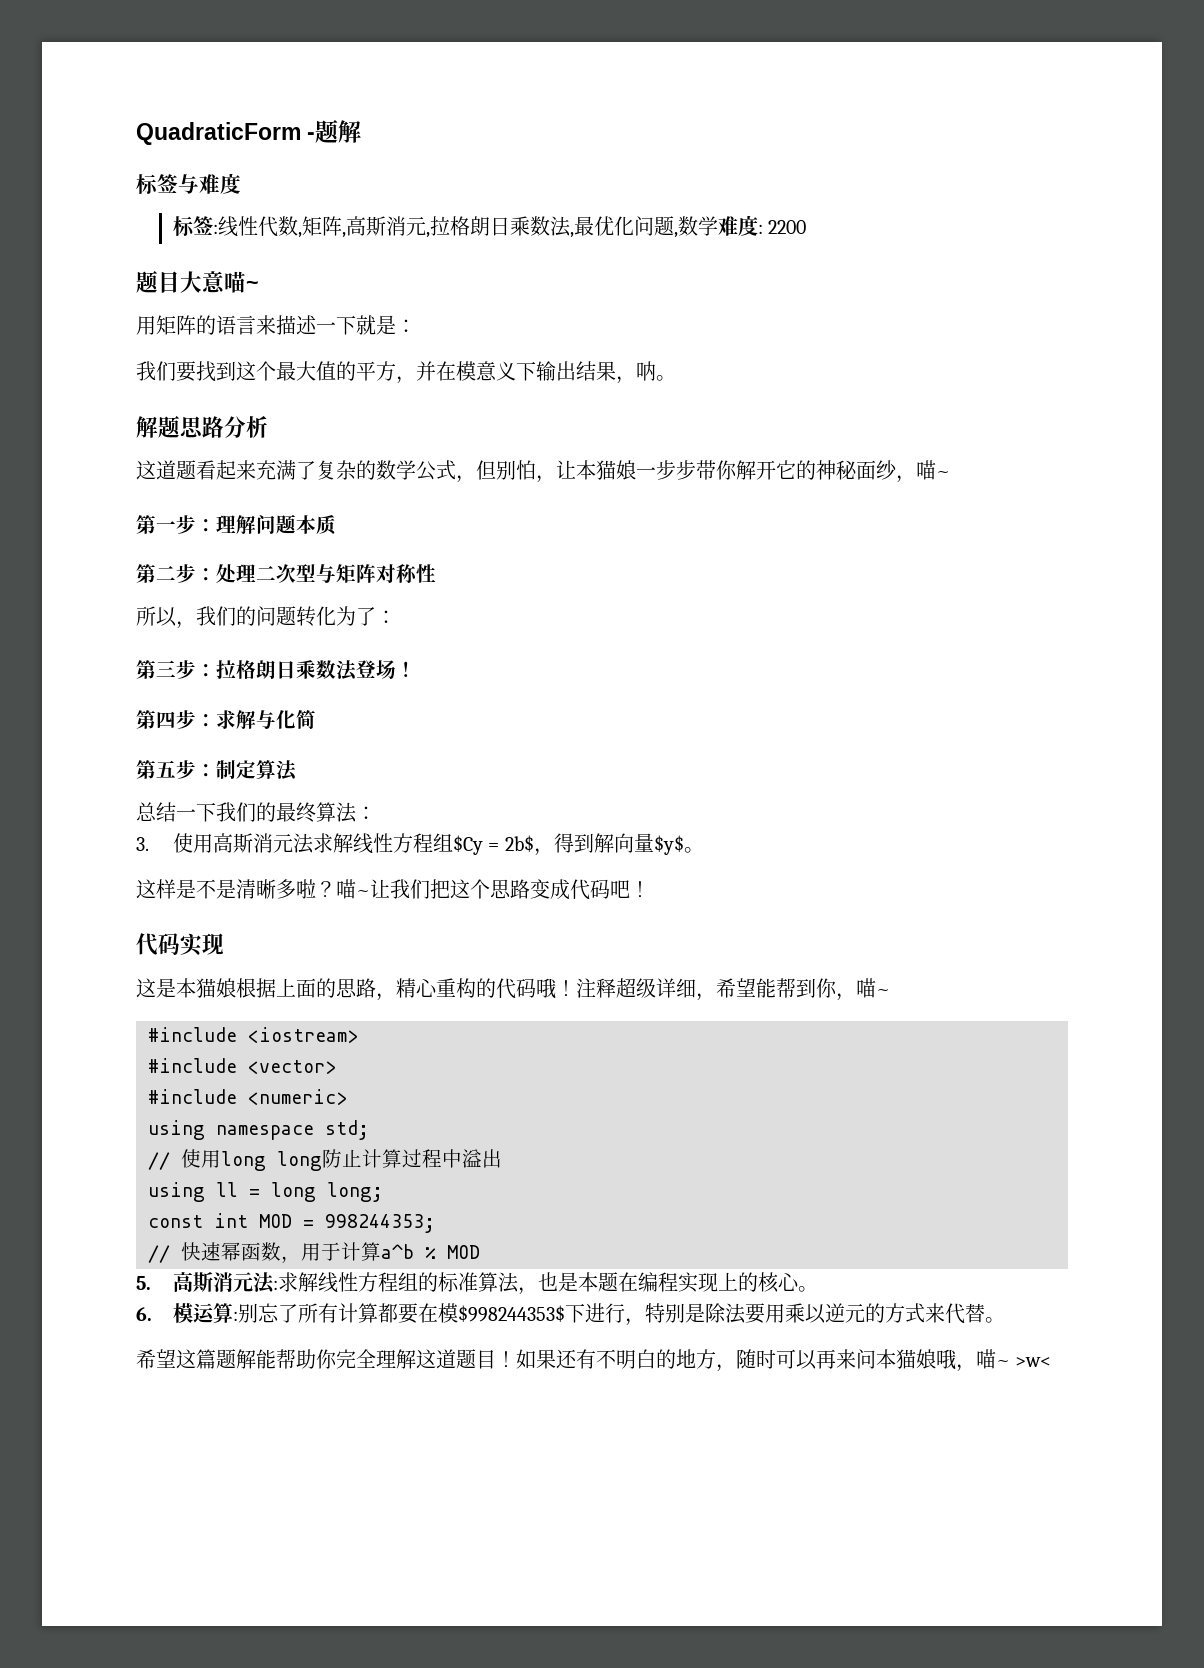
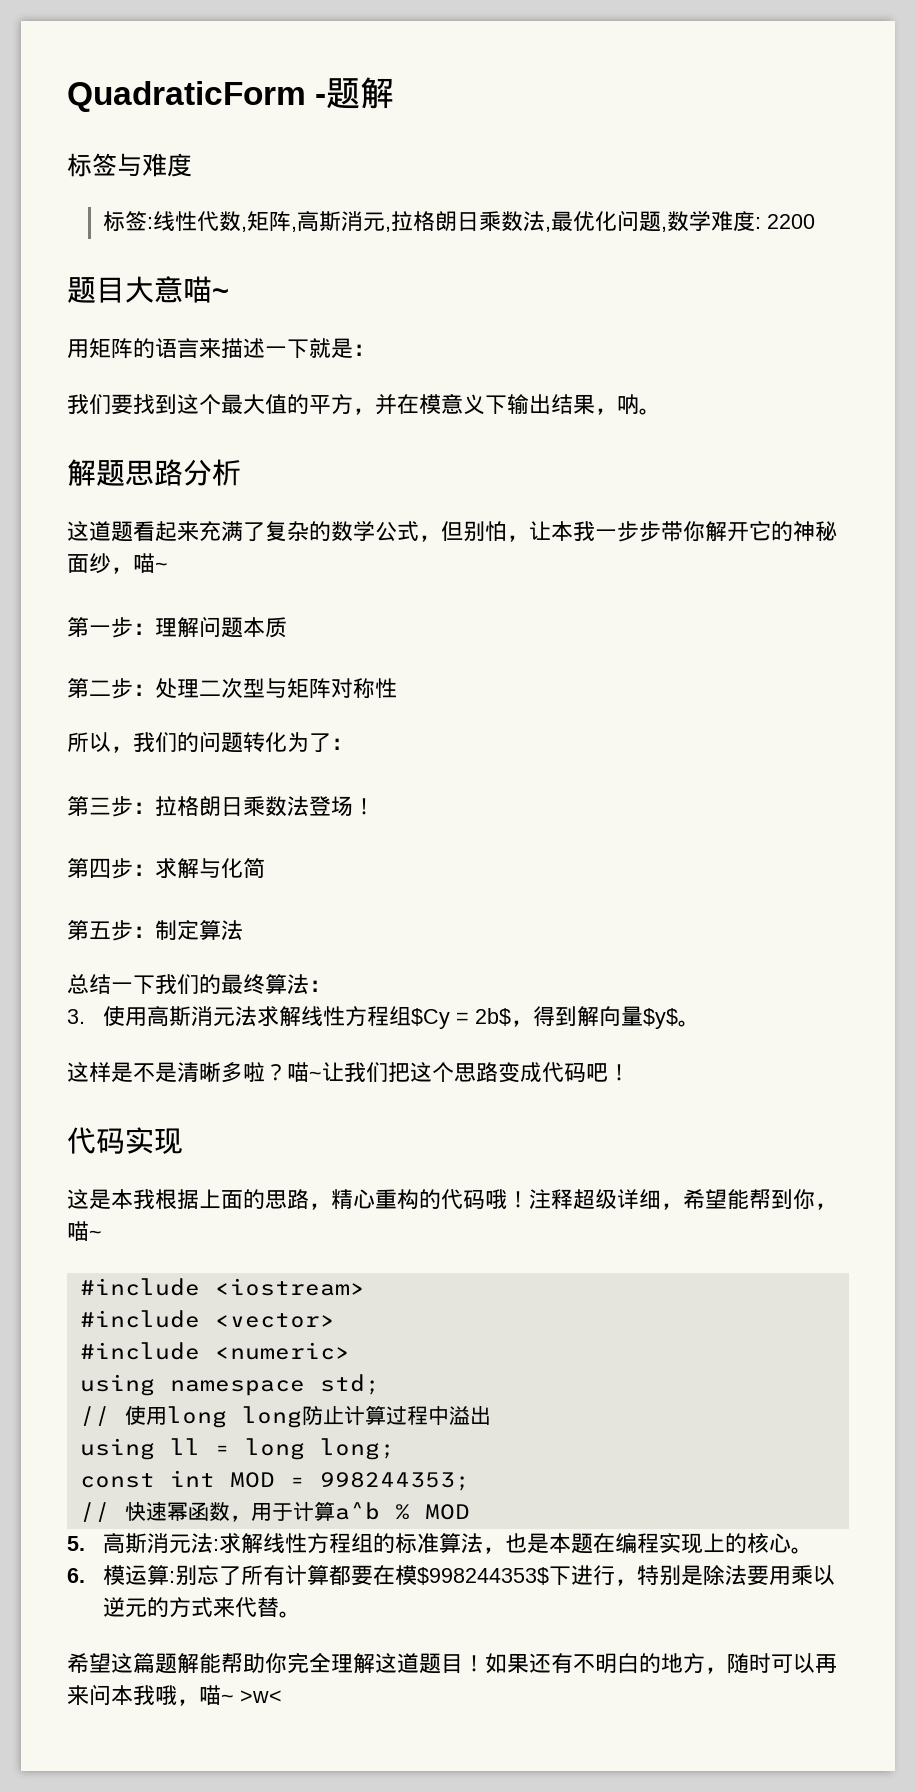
[596,460,636,480] 猫娘 -> [573,521,595,541] 我
[196,978,236,998] 猫娘 -> [133,1189,155,1209] 我
[896,1349,936,1369] 猫娘 -> [133,1685,155,1705] 我

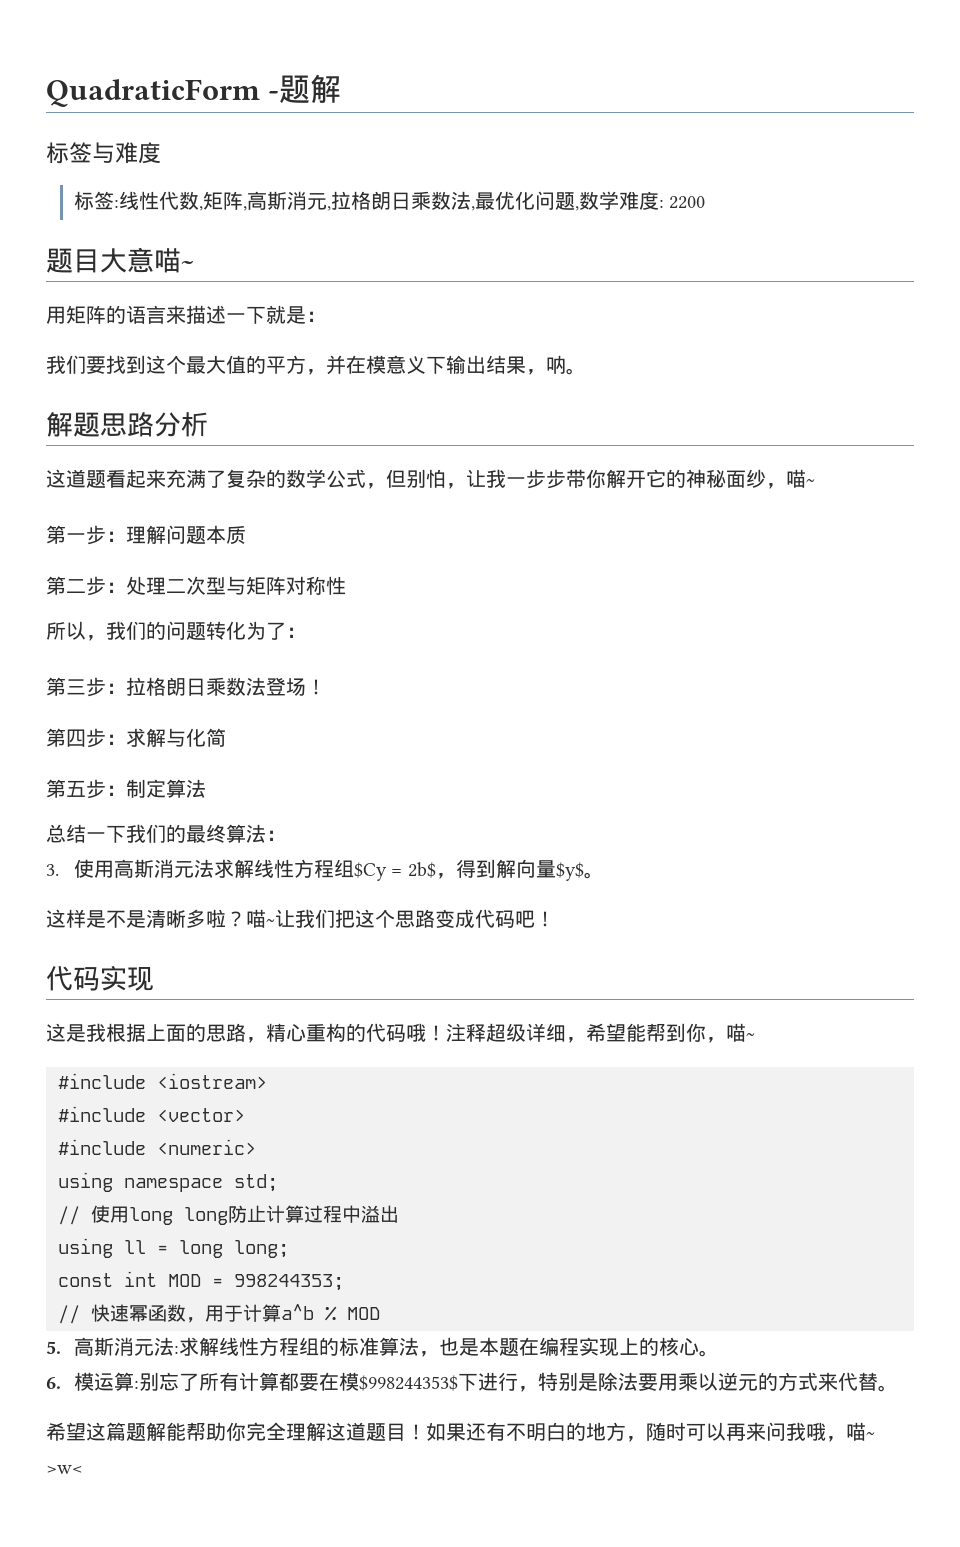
[551,521,573,541] 本 -> (486, 478) none
[111,1189,133,1209] 本 -> (86, 1033) none
[111,1685,133,1705] 本 -> (786, 1431) none

